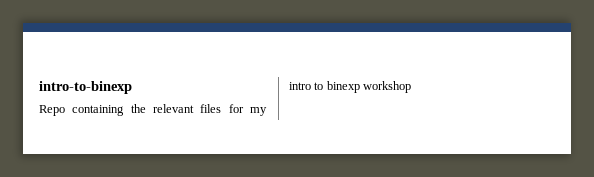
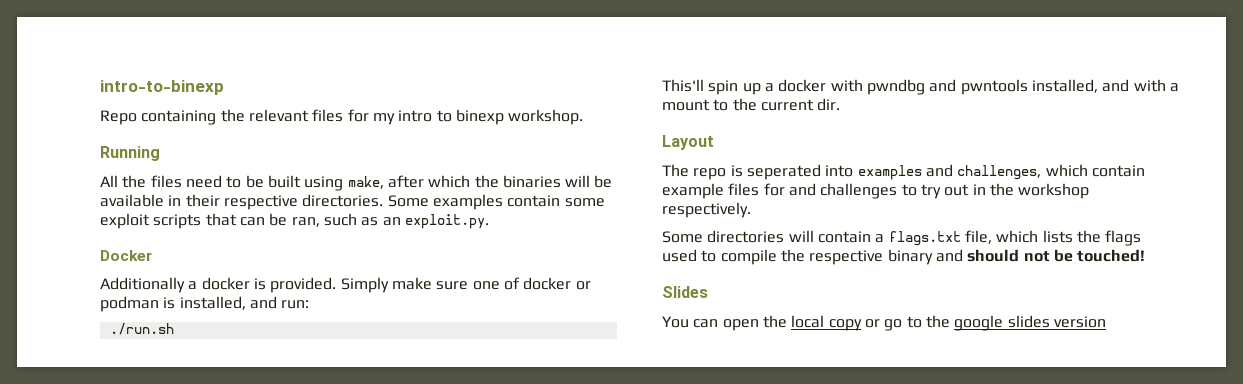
[363,81,412,93] workshop -> [508,109,584,125] [100,146,160,161] [100,175,613,191] [100,194,605,210] [100,213,489,229] [100,250,152,261] [100,277,591,293] [100,296,310,312] [109,323,174,335] [662,79,1179,95] [662,98,841,111] [662,135,714,150] [662,164,1145,180] [662,183,1090,199] [662,202,751,218] [662,230,1142,246] [662,249,1146,265] [662,286,708,298] [662,315,1106,331] workshop. // Running // All the files need to be built using make, after which the binaries will be available in their respective directories. Some examples contain some exploit scripts that can be ran, such as an exploit.py. // Docker // Additionally a docker is provided. Simply make sure one of docker or podman is installed, and run: // ./run.sh // This'll spin up a docker with pwndbg and pwntools installed, and with a mount to the current dir. // Layout // The repo is seperated into examples and challenges, which contain example files for and challenges to try out in the workshop respectively. // Some directories will contain a flags.txt file, which lists the flags used to compile the respective binary and should not be touched! // Slides // You can open the local copy or go to the google slides version

